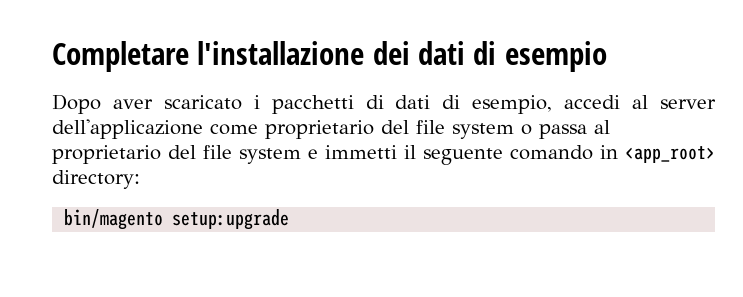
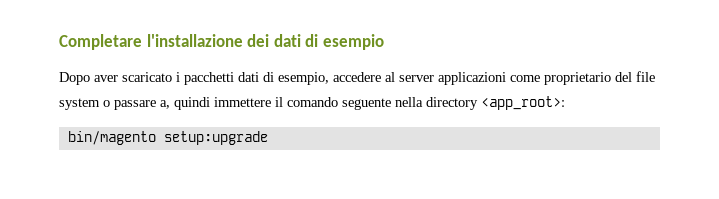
[365,95,384,109] di -> (234, 78) none
[564,95,621,109] accedi -> [333,72,381,82] accedere
[52,119,203,139] dell'applicazione -> [438,72,506,85] applicazioni
[539,120,610,139] [52,145,715,165] [52,170,140,189] passa al proprietario del file system e immetti il seguente comando in <app_root> directory: -> [114,96,565,110] passare a, quindi immettere il comando seguente nella directory <app_root>:

